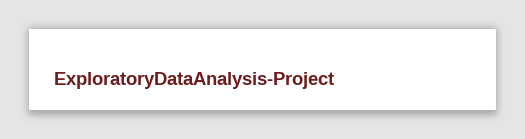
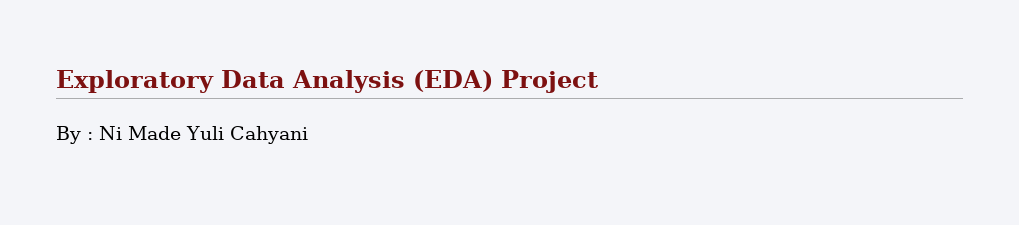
[54,72,334,89] ExploratoryDataAnalysis-Project -> [56,70,598,93] [56,126,308,144] Exploratory Data Analysis (EDA) Project // By : Ni Made Yuli Cahyani

